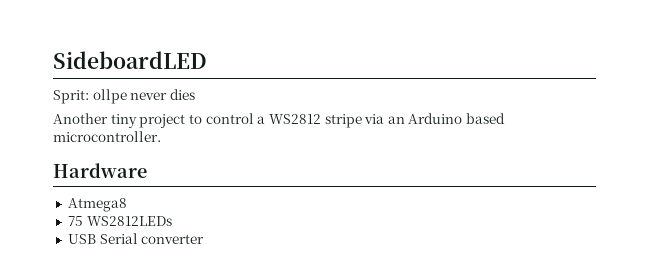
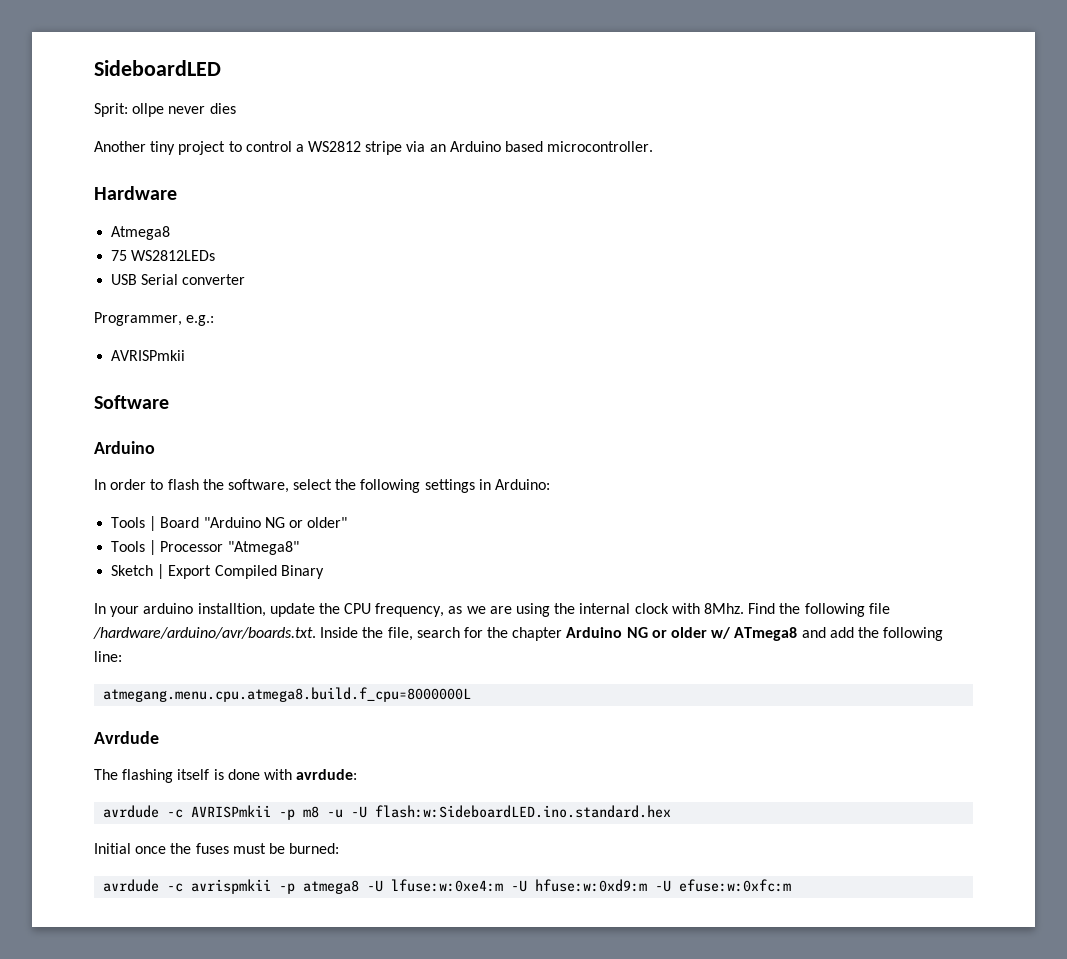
(205, 239) none -> [94,312,215,326] [111,350,186,361] [94,395,169,409] [94,441,155,454] [94,479,551,493] [111,516,348,531] [111,540,299,555] [111,564,324,579] [94,603,890,617] [93,627,944,641] [94,651,122,662] [103,687,472,702] [94,731,159,744] [94,769,358,783] [103,805,672,820] [94,843,340,854] [103,879,792,894] // Programmer, e.g.: // AVRISPmkii // Software // Arduino // In order to flash the software, select the following settings in Arduino: // Tools | Board "Arduino NG or older" // Tools | Processor "Atmega8" // Sketch | Export Compiled Binary // In your arduino installtion, update the CPU frequency, as we are using the internal clock with 8Mhz. Find the following file /hardware/arduino/avr/boards.txt. Inside the file, search for the chapter Arduino NG or older w/ ATmega8 and add the following line: // atmegang.menu.cpu.atmega8.build.f_cpu=8000000L // Avrdude // The flashing itself is done with avrdude: // avrdude -c AVRISPmkii -p m8 -u -U flash:w:SideboardLED.ino.standard.hex // Initial once the fuses must be burned: // avrdude -c avrispmkii -p atmega8 -U lfuse:w:0xe4:m -U hfuse:w:0xd9:m -U efuse:w:0xfc:m

